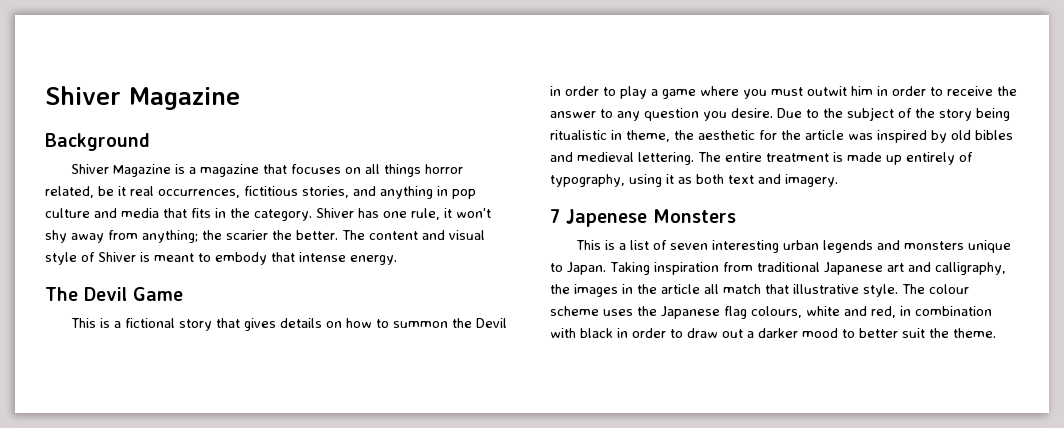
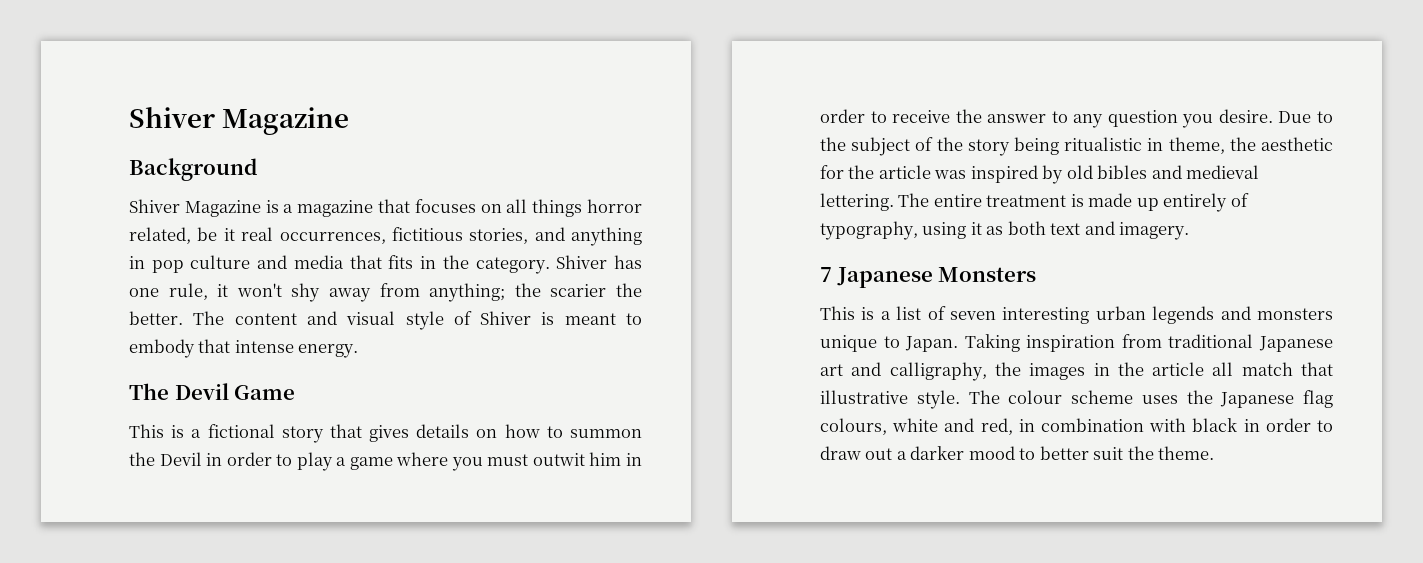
[566,209,647,227] Japenese -> [836,267,933,288] Japanese

